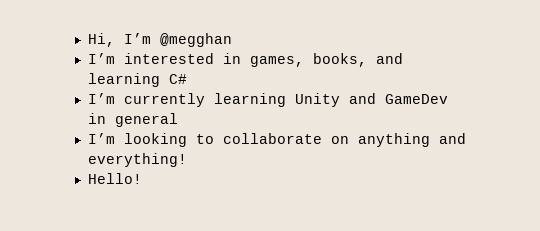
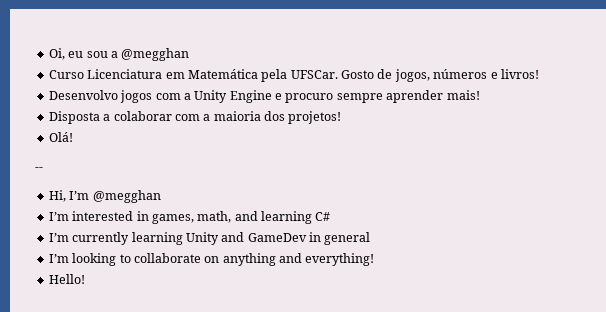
(87, 40) none -> [48,48,190,61] [48,69,539,82] [48,90,480,103] [48,111,342,124] [48,132,73,142] [35,167,43,171] Oi, eu sou a @megghan // Curso Licenciatura em Matemática pela UFSCar. Gosto de jogos, números e livros! // Desenvolvo jogos com a Unity Engine e procuro sempre aprender mais! // Disposta a colaborar com a maioria dos projetos! // Olá! // -- //
[312,53,367,67] books, -> [197,211,232,223] math,

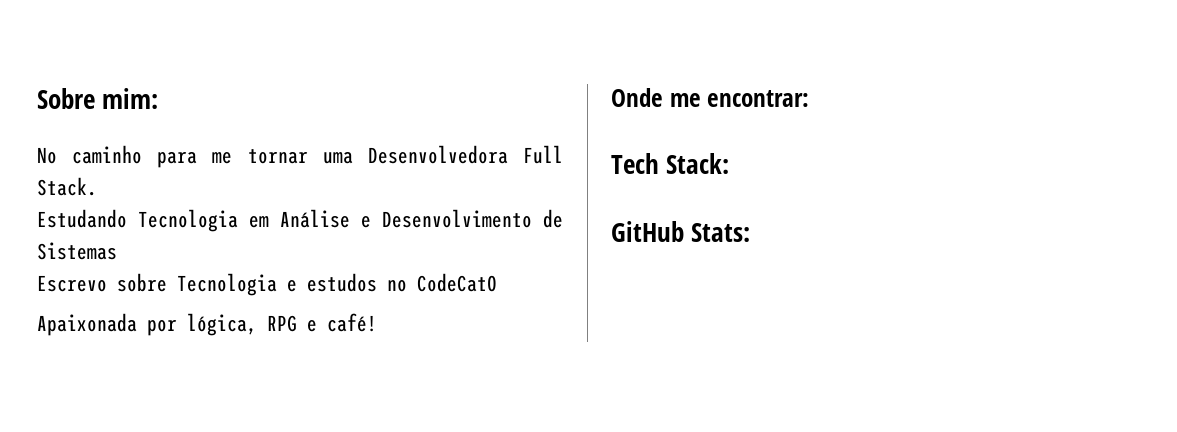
[48,48,190,61] [48,69,539,82] [48,90,480,103] [48,111,342,124] [48,132,73,142] [35,167,43,171] [48,190,161,203] [48,211,331,224] [48,232,371,245] [48,253,375,266] [48,274,85,284] Oi, eu sou a @megghan // Curso Licenciatura em Matemática pela UFSCar. Gosto de jogos, números e livros! // Desenvolvo jogos com a Unity Engine e procuro sempre aprender mais! // Disposta a colaborar com a maioria dos projetos! // Olá! // -- // Hi, I’m @megghan // I’m interested in games, math, and learning C# // I’m currently learning Unity and GameDev in general // I’m looking to collaborate on anything and everything! // Hello! -> [37,88,159,109] [37,145,563,168] [37,177,97,196] [37,209,563,232] [37,242,117,260] [37,273,497,296] [37,313,377,336] [611,88,810,107] [611,153,730,174] [611,221,751,242] Sobre mim: // No caminho para me tornar uma Desenvolvedora Full Stack. // Estudando Tecnologia em Análise e Desenvolvimento de Sistemas // Escrevo sobre Tecnologia e estudos no CodeCatO // Apaixonada por lógica, RPG e café! // Onde me encontrar: // Tech Stack: // GitHub Stats:

